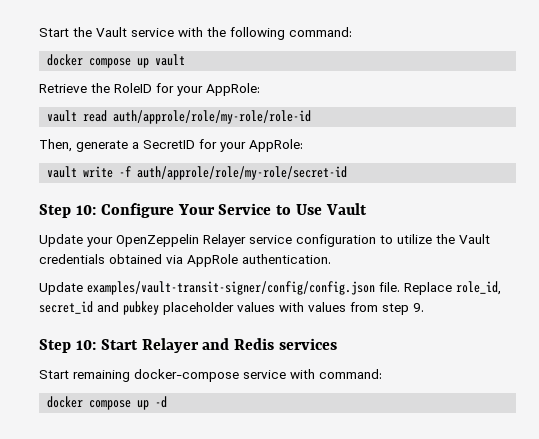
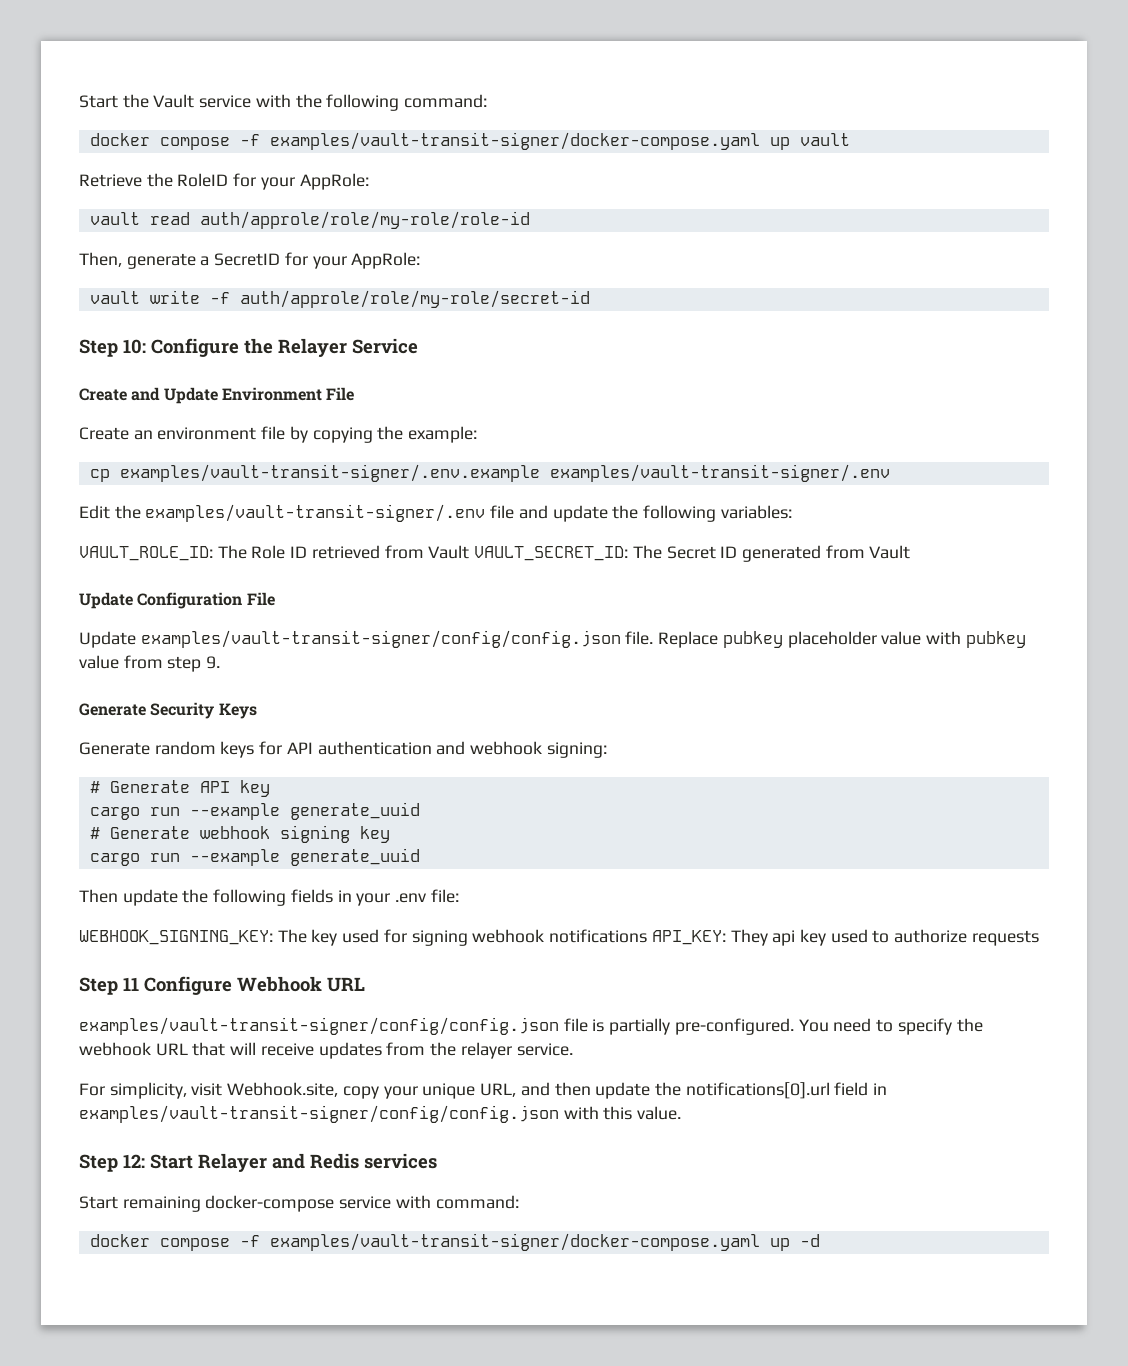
(132, 63) none -> [239,132,760,150] -f examples/vault-transit-signer/docker-compose.yaml
[177,204,215,215] Your -> [244,338,347,357] the Relayer
[276,203,368,215] [39,234,490,247] [39,254,331,267] [39,281,501,295] [39,301,424,315] [39,339,96,353] to Use Vault // Update your OpenZeppelin Relayer service configuration to utilize the Vault credentials obtained via AppRole authentication. // Update examples/vault-transit-signer/config/config.json file. Replace role_id, secret_id and pubkey placeholder values with values from step 9. // Step 10: -> [79,387,355,404] [79,426,478,443] [89,464,890,482] [79,504,792,522] [79,545,911,562] [79,592,275,609] [79,630,1026,648] [79,655,221,672] [79,702,257,719] [79,741,607,758] [89,780,270,797] [89,802,420,820] [89,825,390,843] [89,848,420,866] [79,889,459,906] [79,929,1039,946] [79,976,365,995] [79,1017,983,1035] [79,1042,573,1059] [79,1082,888,1099] [79,1105,682,1123] [79,1154,145,1172] // Create and Update Environment File // Create an environment file by copying the example: // cp examples/vault-transit-signer/.env.example examples/vault-transit-signer/.env // Edit the examples/vault-transit-signer/.env file and update the following variables: // VAULT_ROLE_ID: The Role ID retrieved from Vault VAULT_SECRET_ID: The Secret ID generated from Vault // Update Configuration File // Update examples/vault-transit-signer/config/config.json file. Replace pubkey placeholder value with pubkey value from step 9. // Generate Security Keys // Generate random keys for API authentication and webhook signing: // # Generate API key // cargo run --example generate_uuid // # Generate webhook signing key // cargo run --example generate_uuid // Then update the following fields in your .env file: // WEBHOOK_SIGNING_KEY: The key used for signing webhook notifications API_KEY: They api key used to authorize requests // Step 11 Configure Webhook URL // examples/vault-transit-signer/config/config.json file is partially pre-configured. You need to specify the webhook URL that will receive updates from the relayer service. // For simplicity, visit Webhook.site, copy your unique URL, and then update the notifications[0].url field in examples/vault-transit-signer/config/config.json with this value. // Step 12:
(132, 405) none -> [239,1233,760,1251] -f examples/vault-transit-signer/docker-compose.yaml

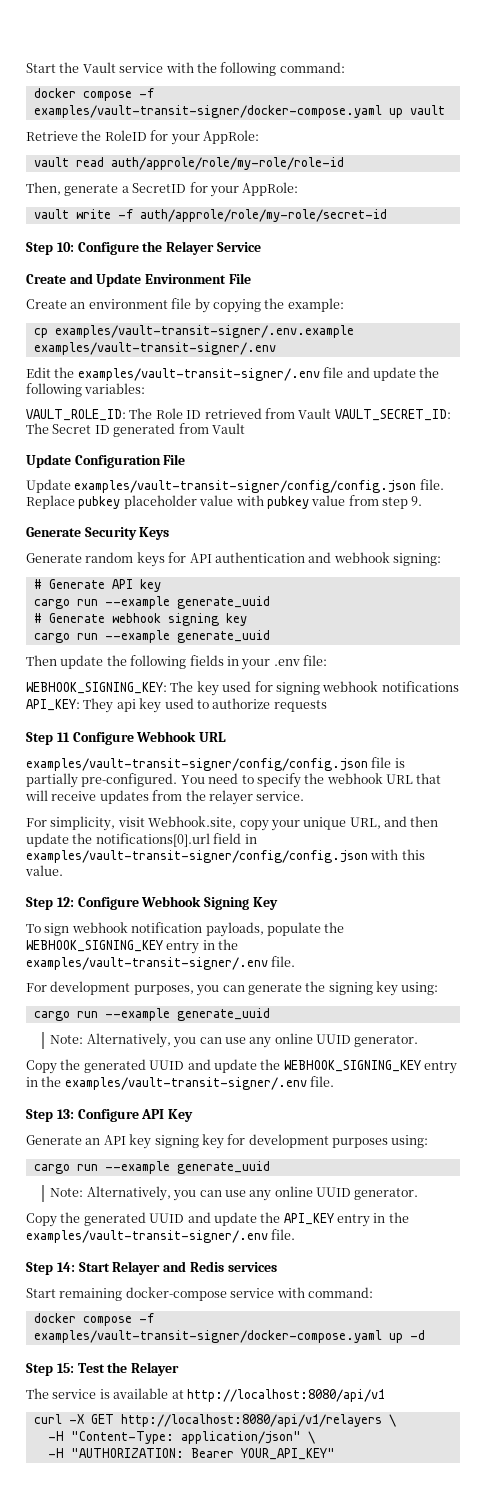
(145, 1161) none -> [77,896,278,910] [26,922,345,937] [26,939,239,954] [26,956,296,970] [26,981,439,996] [33,1008,270,1021] [50,1033,419,1048] [26,1059,457,1074] [26,1076,335,1090] [26,1109,194,1122] [26,1134,429,1149] [33,1161,270,1174] [50,1186,419,1201] [26,1212,409,1227] [26,1229,296,1243] [26,1262,75,1275] Configure Webhook Signing Key // To sign webhook notification payloads, populate the WEBHOOK_SIGNING_KEY entry in the examples/vault-transit-signer/.env file. // For development purposes, you can generate the signing key using: // cargo run --example generate_uuid // Note: Alternatively, you can use any online UUID generator. // Copy the generated UUID and update the WEBHOOK_SIGNING_KEY entry in the examples/vault-transit-signer/.env file. // Step 13: Configure API Key // Generate an API key signing key for development purposes using: // cargo run --example generate_uuid // Note: Alternatively, you can use any online UUID generator. // Copy the generated UUID and update the API_KEY entry in the examples/vault-transit-signer/.env file. // Step 14:
(820, 1240) none -> [26,1362,180,1376] [26,1388,385,1402] [33,1414,396,1427] [47,1431,315,1444] [47,1448,335,1460] // Step 15: Test the Relayer // The service is available at http://localhost:8080/api/v1 // curl -X GET http://localhost:8080/api/v1/relayers \ // -H "Content-Type: application/json" \ // -H "AUTHORIZATION: Bearer YOUR_API_KEY"

